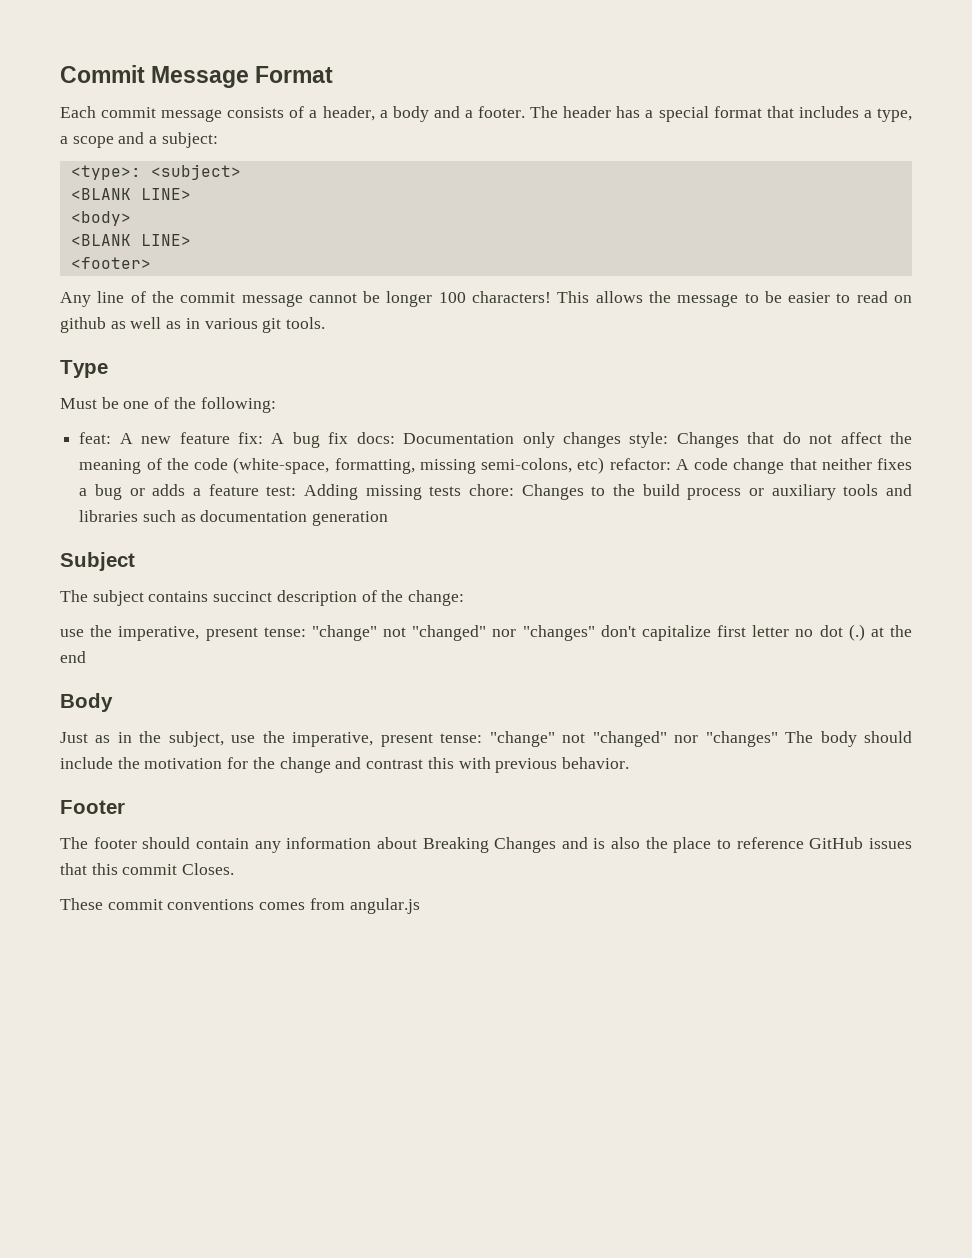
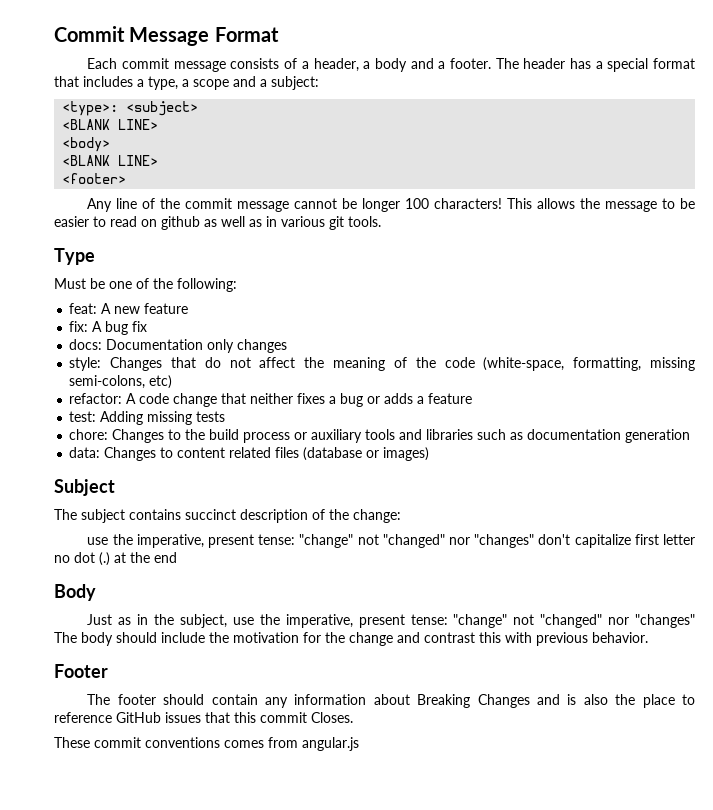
(230, 438) none -> (189, 308) //
(349, 438) none -> (148, 326) //
(621, 440) none -> (288, 346) //
(605, 465) none -> (173, 382) //
(259, 490) none -> (473, 398) //
(462, 491) none -> (226, 416) //
(389, 518) none -> [69,447,430,461] // data: Changes to content related files (database or images)

